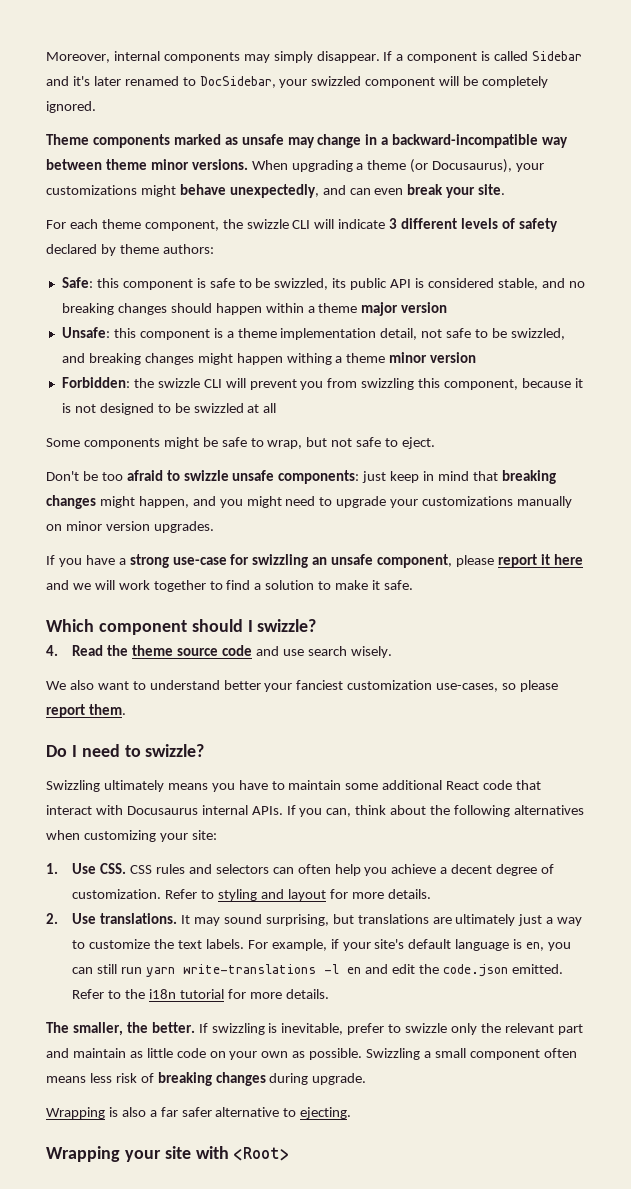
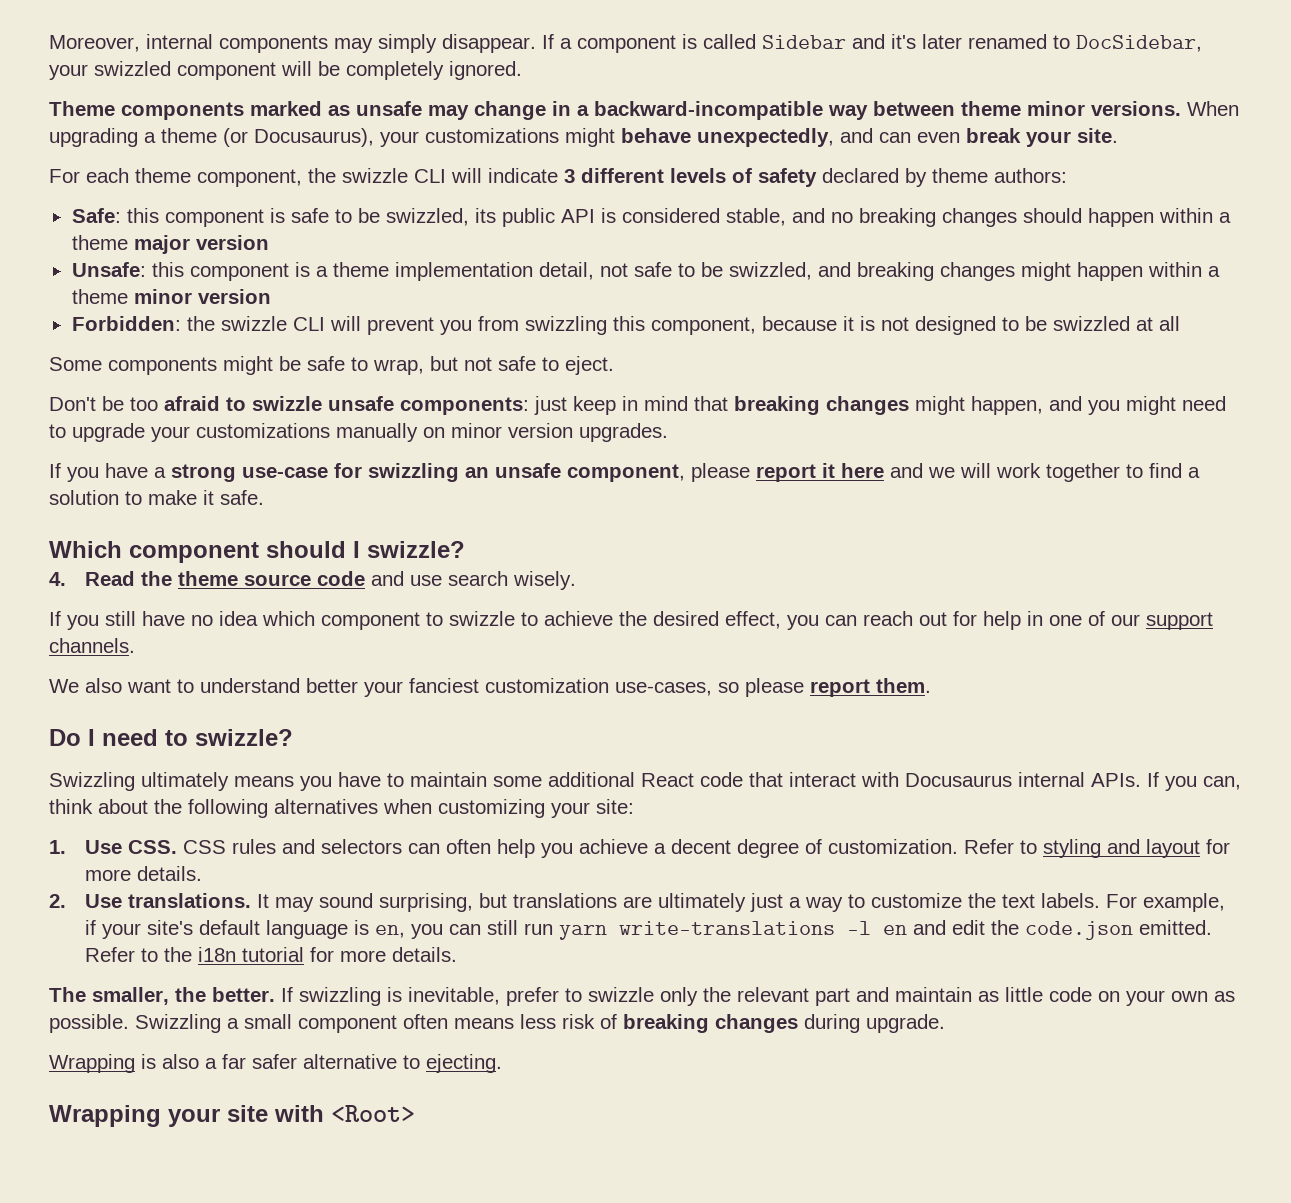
[286,353,332,365] withing -> [1147,262,1202,277] within
(392, 652) none -> [49,611,1213,630] [49,638,135,653] // If you still have no idea which component to swizzle to achieve the desired effect, you can reach out for help in one of our support channels.

